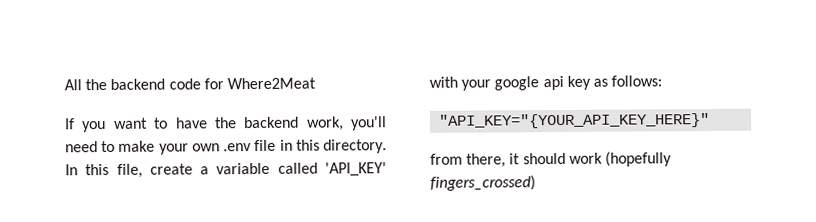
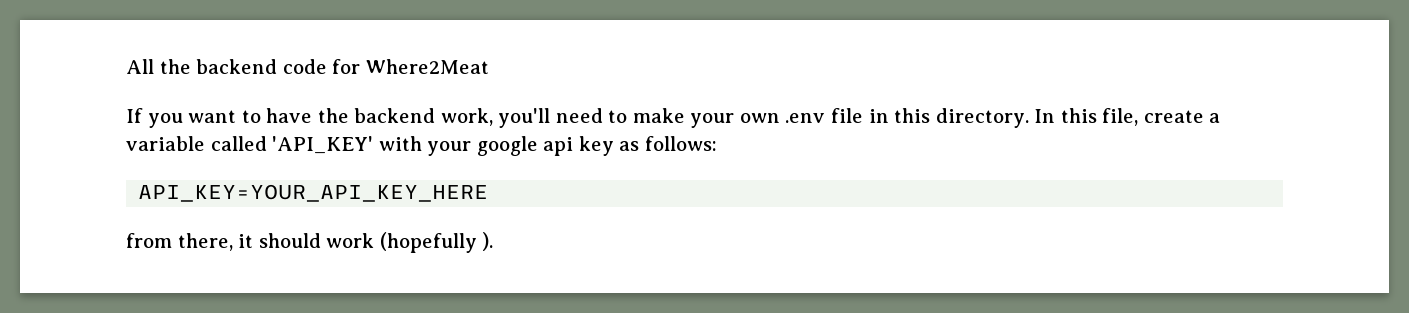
[439,112,711,129] "API_KEY="{YOUR_API_KEY_HERE}" -> [138,184,489,202] API_KEY=YOUR_API_KEY_HERE
[430,175,536,191] fingers_crossed) -> [482,232,494,251] ).

